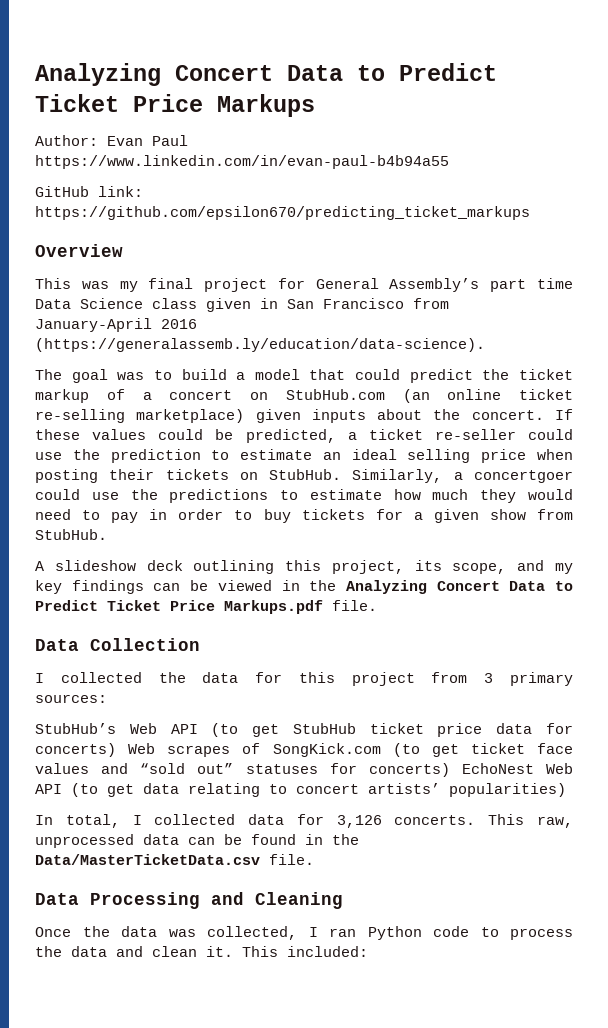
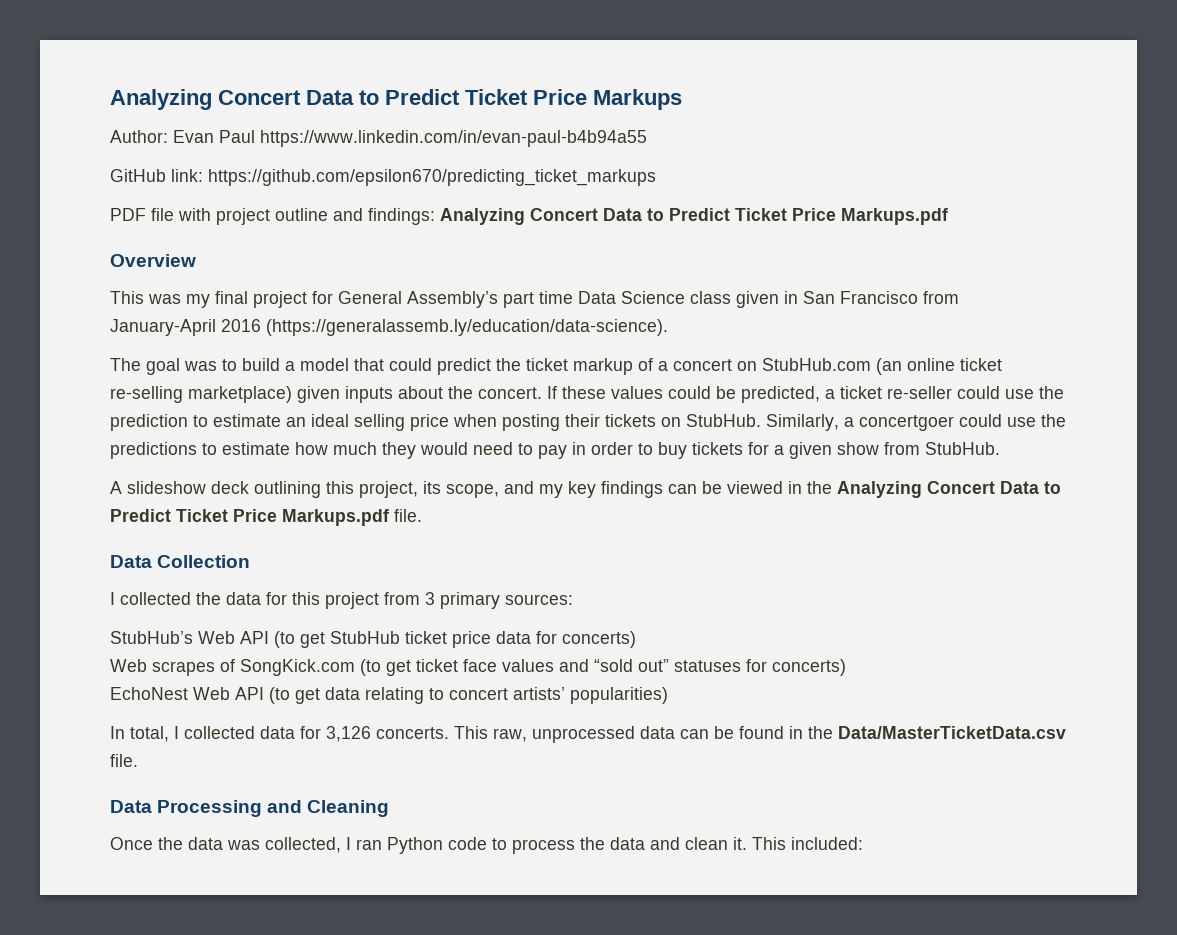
(530, 213) none -> [110,208,948,225] // PDF file with project outline and findings: Analyzing Concert Data to Predict Ticket Price Markups.pdf
(116, 750) none -> (636, 639) //
(450, 770) none -> (846, 667) //

